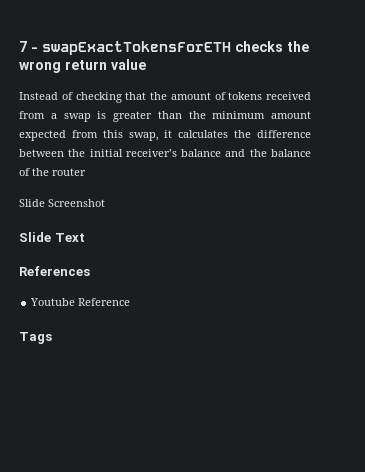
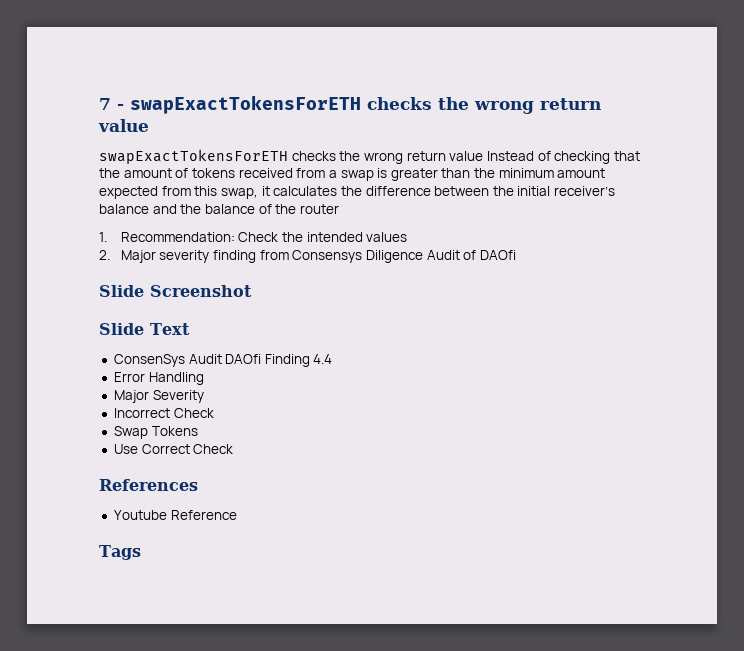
(146, 64) none -> [99,149,484,164] swapExactTokensForETH checks the wrong return value
[19,199,105,207] [19,232,85,242] Slide Screenshot // Slide Text -> [99,232,408,242] [99,250,516,263] [99,285,252,297] [99,323,190,335] [113,354,333,367] [113,372,204,385] [113,390,204,403] [113,408,214,418] [113,426,198,439] [113,444,234,454] 1. Recommendation: Check the intended values // 2. Major severity finding from Consensys Diligence Audit of DAOfi // Slide Screenshot // Slide Text // ConsenSys Audit DAOfi Finding 4.4 // Error Handling // Major Severity // Incorrect Check // Swap Tokens // Use Correct Check

